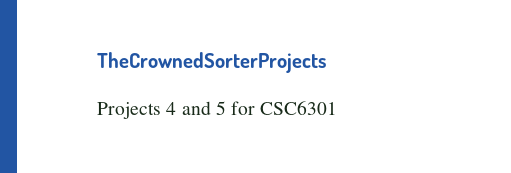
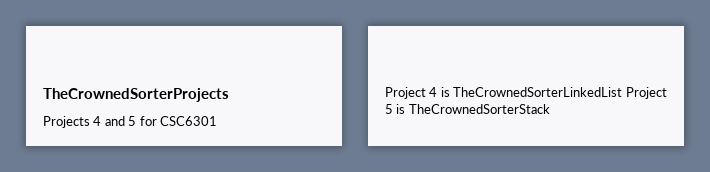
(338, 108) none -> [385,87,667,99] [385,104,550,114] // Project 4 is TheCrownedSorterLinkedList Project 5 is TheCrownedSorterStack

